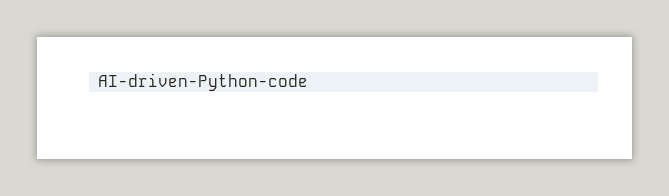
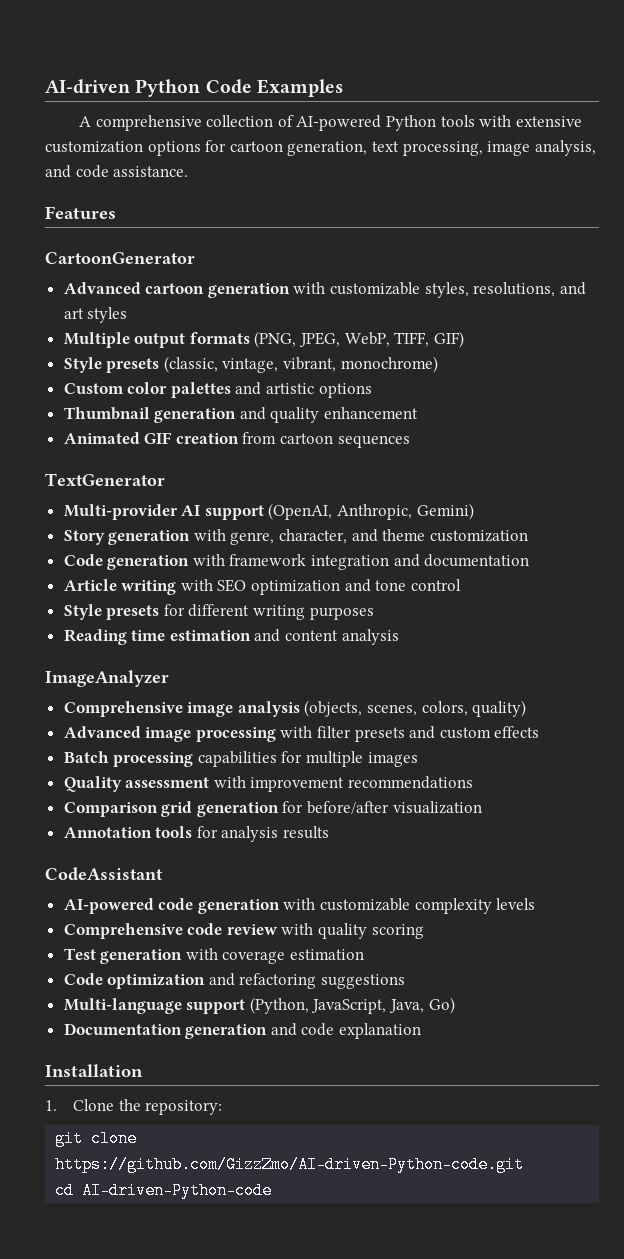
(98, 82) none -> [45,79,343,97] [79,115,582,131] [45,140,596,156] [45,165,189,178] [45,206,116,220] [45,252,195,264] [63,282,586,298] [63,307,128,323] [63,331,464,348] [63,356,438,373] [63,382,372,398] [63,407,419,423] [63,432,410,448] [45,473,165,486] [63,503,474,520] [63,529,528,545] [63,554,530,570] [63,579,461,595] [63,604,374,620] [63,629,399,645] [45,670,169,687] [63,700,527,717] [63,726,540,742] [63,751,418,767] [63,776,474,792] [63,801,482,817] [63,826,330,842] [45,867,163,880] [63,898,536,914] [63,923,424,939] [63,948,365,964] [63,973,406,989] [63,997,455,1014] [63,1023,422,1039] [45,1064,143,1077] [45,1099,223,1115] [55,1130,138,1147] [55,1156,525,1173] [55,1182,75,1199] AI-driven Python Code Examples // A comprehensive collection of AI-powered Python tools with extensive customization options for cartoon generation, text processing, image analysis, and code assistance. // Features // CartoonGenerator // Advanced cartoon generation with customizable styles, resolutions, and art styles // Multiple output formats (PNG, JPEG, WebP, TIFF, GIF) // Style presets (classic, vintage, vibrant, monochrome) // Custom color palettes and artistic options // Thumbnail generation and quality enhancement // Animated GIF creation from cartoon sequences // TextGenerator // Multi-provider AI support (OpenAI, Anthropic, Gemini) // Story generation with genre, character, and theme customization // Code generation with framework integration and documentation // Article writing with SEO optimization and tone control // Style presets for different writing purposes // Reading time estimation and content analysis // ImageAnalyzer // Comprehensive image analysis (objects, scenes, colors, quality) // Advanced image processing with filter presets and custom effects // Batch processing capabilities for multiple images // Quality assessment with improvement recommendations // Comparison grid generation for before/after visualization // Annotation tools for analysis results // CodeAssistant // AI-powered code generation with customizable complexity levels // Comprehensive code review with quality scoring // Test generation with coverage estimation // Code optimization and refactoring suggestions // Multi-language support (Python, JavaScript, Java, Go) // Documentation generation and code explanation // Installation // 1. Clone the repository: // git clone https://github.com/GizzZmo/AI-driven-Python-code.git // cd

